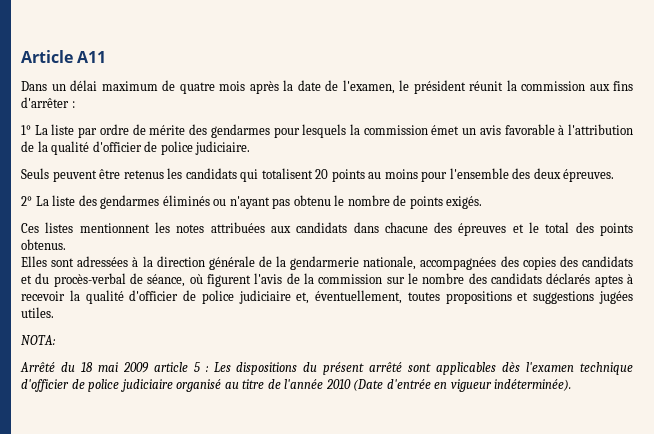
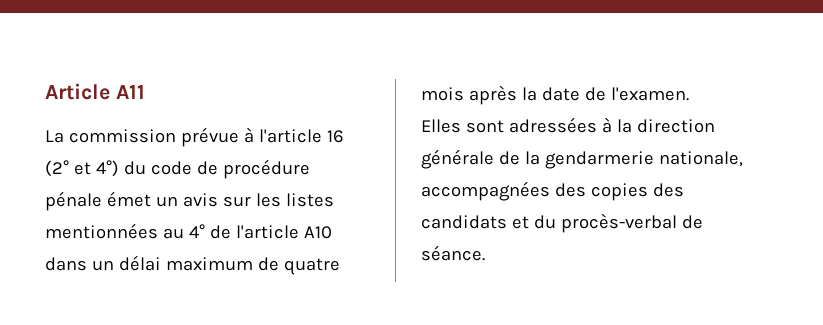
[21,81,47,91] Dans -> [45,127,344,147] [45,159,310,179] [45,191,334,211] [45,223,332,239] [45,257,87,271] La commission prévue à l'article 16 (2° et 4°) du code de procédure pénale émet un avis sur les listes mentionnées au 4° de l'article A10 dans
[342,80,633,94] [21,97,75,108] [21,124,633,138] [21,141,251,155] [21,168,615,182] [21,195,483,209] [21,222,633,236] [21,239,66,250] l'examen, le président réunit la commission aux fins d'arrêter : // 1° La liste par ordre de mérite des gendarmes pour lesquels la commission émet un avis favorable à l'attribution de la qualité d'officier de police judiciaire. // Seuls peuvent être retenus les candidats qui totalisent 20 points au moins pour l'ensemble des deux épreuves. // 2° La liste des gendarmes éliminés ou n'ayant pas obtenu le nombre de points exigés. // Ces listes mentionnent les notes attribuées aux candidats dans chacune des épreuves et le total des points obtenus. -> [610,87,689,101] l'examen.
[147,273,633,287] [21,290,633,304] [21,307,54,318] [21,335,56,345] [20,362,633,375] [21,379,572,392] séance, où figurent l'avis de la commission sur le nombre des candidats déclarés aptes à recevoir la qualité d'officier de police judiciaire et, éventuellement, toutes propositions et suggestions jugées utiles. // NOTA: // Arrêté du 18 mai 2009 article 5 : Les dispositions du présent arrêté sont applicables dès l'examen technique d'officier de police judiciaire organisé au titre de l'année 2010 (Date d'entrée en vigueur indéterminée). -> [421,245,485,261] séance.

